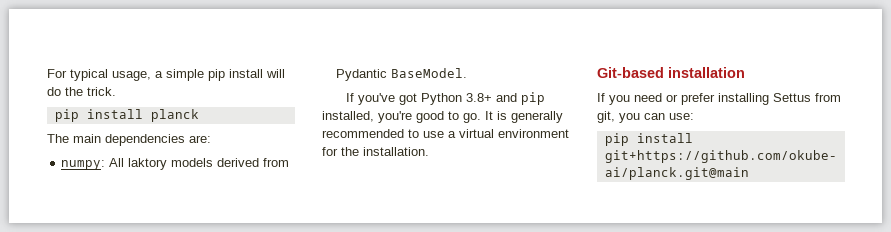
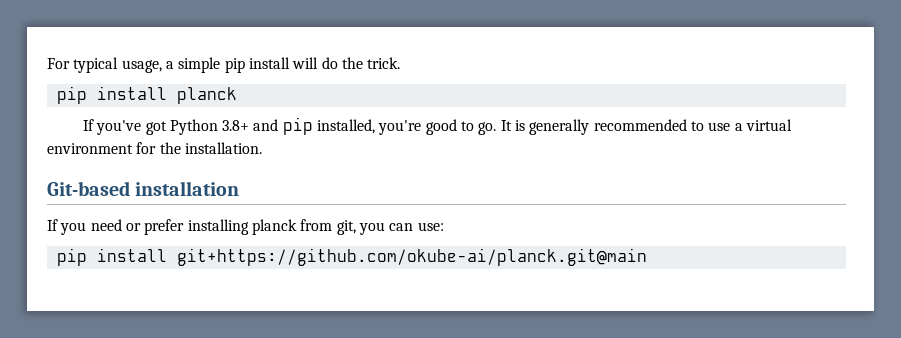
[47,134,211,146] [61,158,290,170] [336,68,468,81] // The main dependencies are: // numpy: All laktory models derived from Pydantic BaseModel. -> (237, 95) none
[773,93,811,102] Settus -> [251,219,297,235] planck

